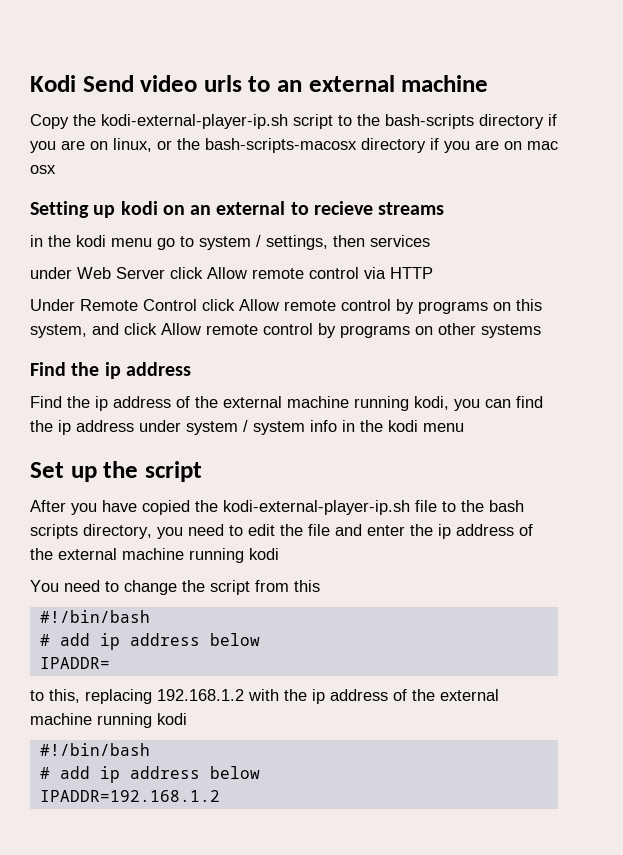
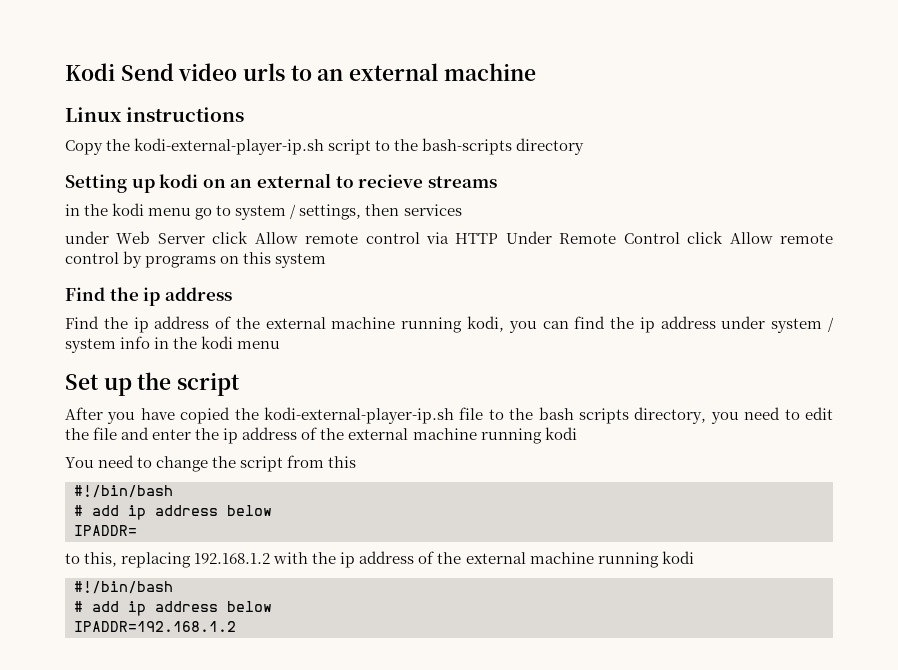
(489, 83) none -> [65,107,245,122] // Linux instructions
[548,114,557,126] [30,138,558,153] [30,165,56,174] if you are on linux, or the bash-scripts-macosx directory if you are on mac osx -> (585, 146) none
(433, 273) // -> (499, 238) none
[30,323,541,338] system, and click Allow remote control by programs on other systems -> [275,253,327,268] system

